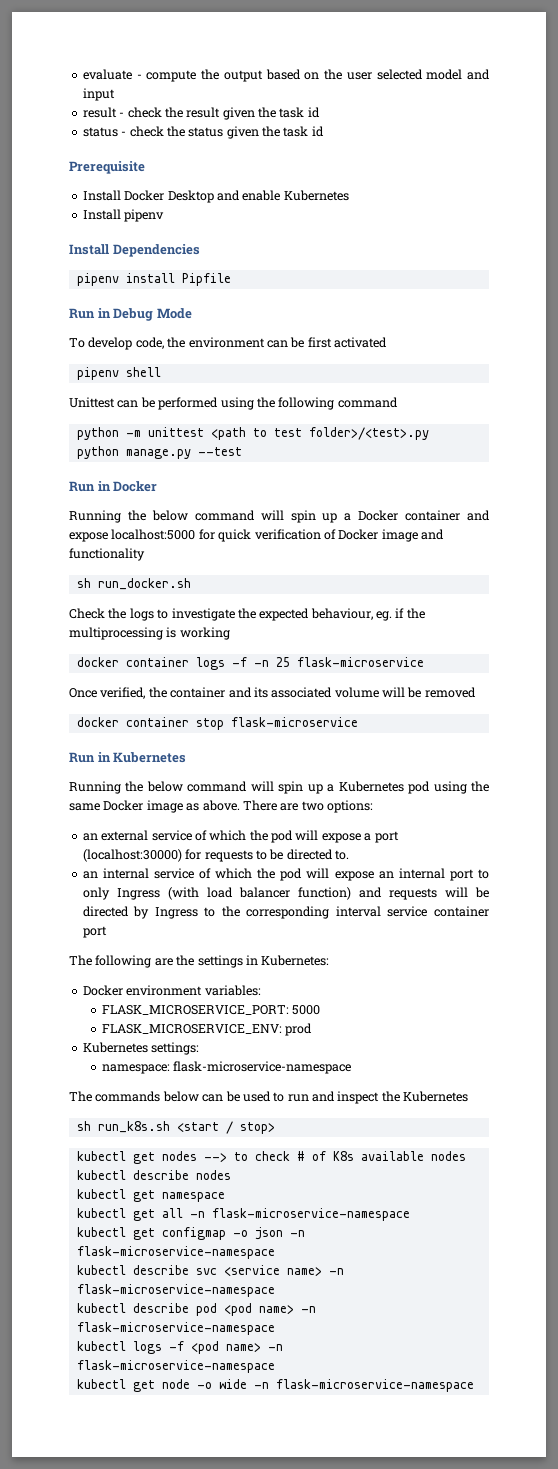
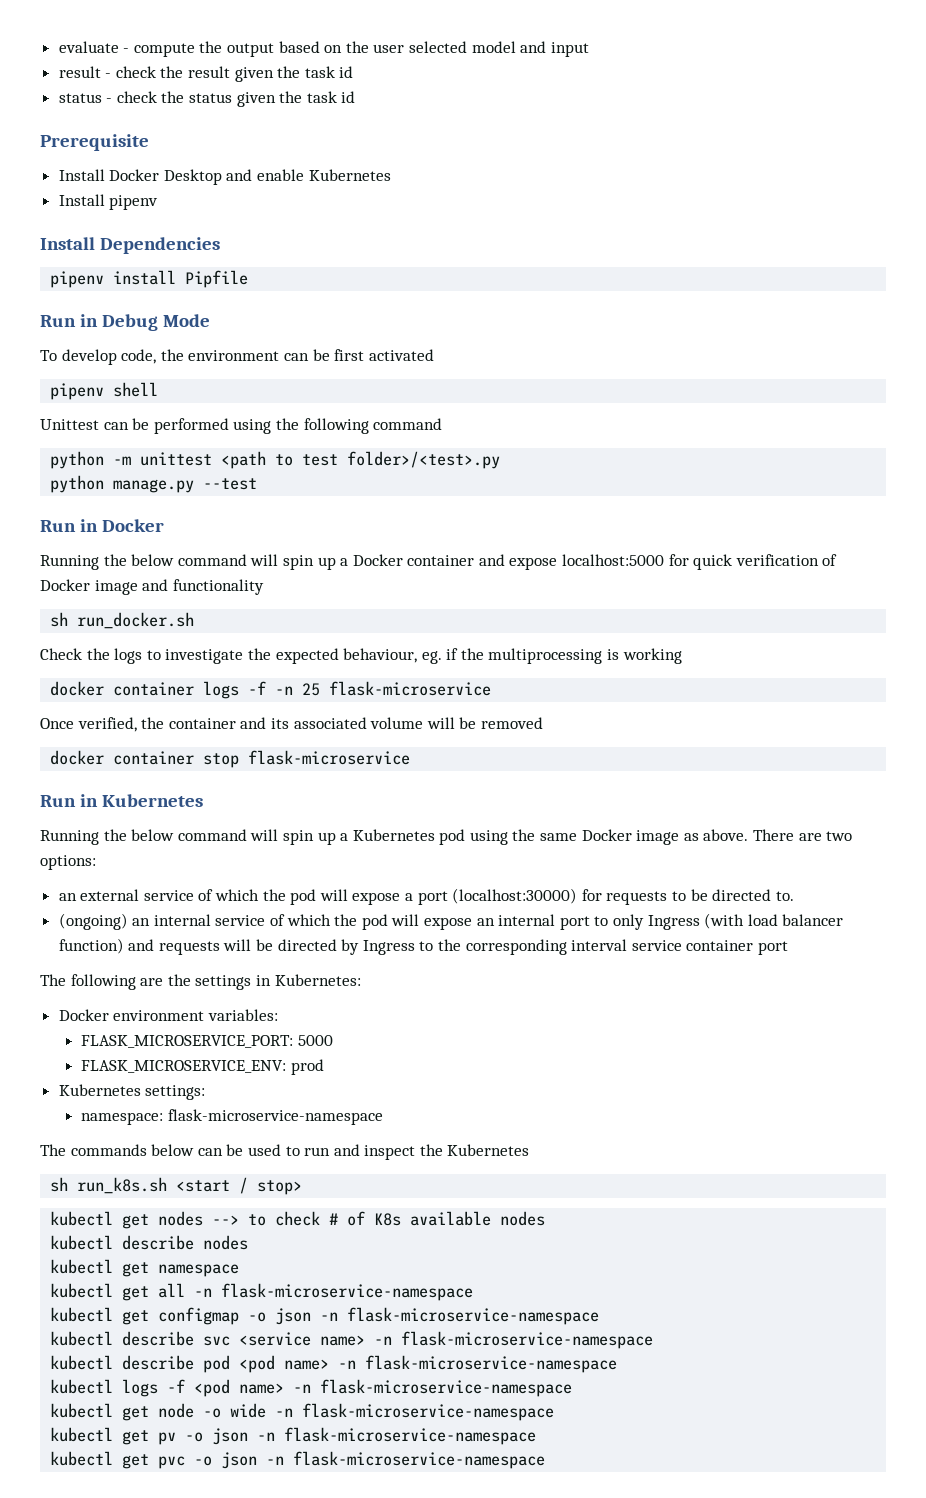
(349, 855) none -> [58,913,128,930] (ongoing)
(474, 1385) none -> [50,1427,537,1445] [50,1451,546,1469] // kubectl get pv -o json -n flask-microservice-namespace // kubectl get pvc -o json -n flask-microservice-namespace

